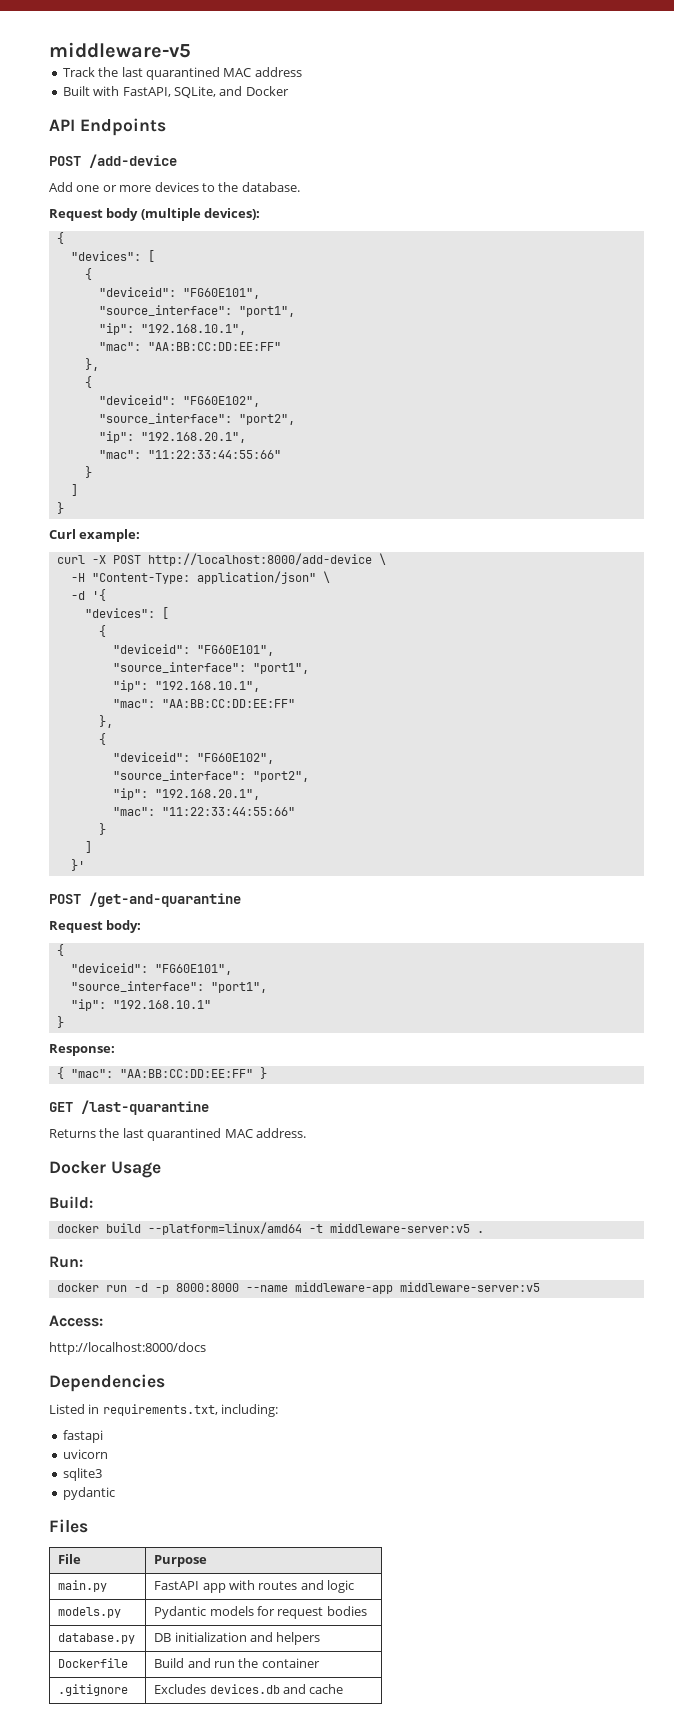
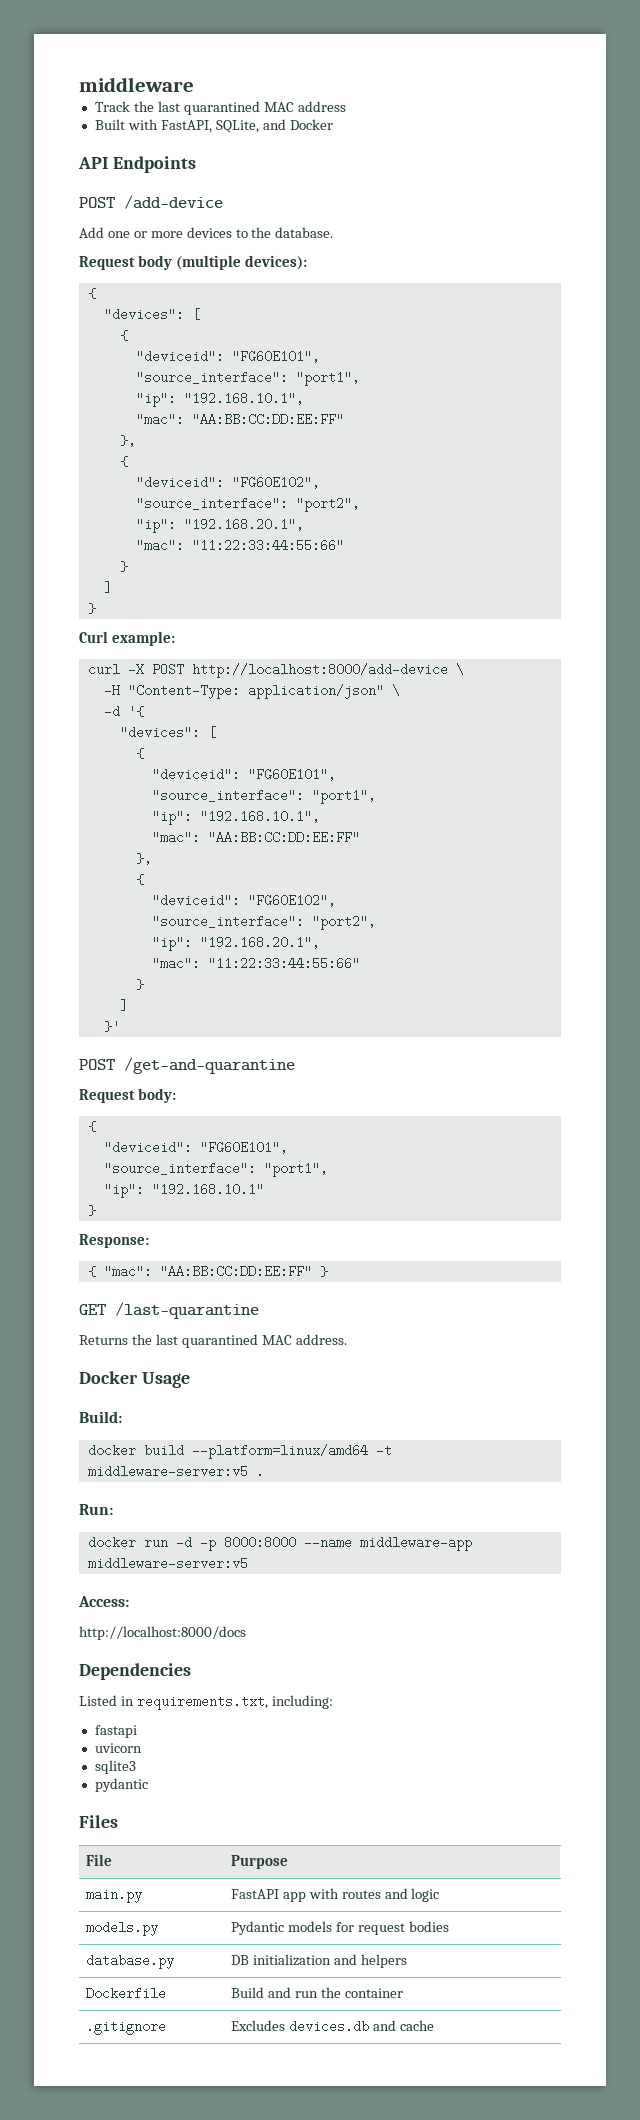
[49,42,191,58] middleware-v5 -> [79,77,194,92] middleware

